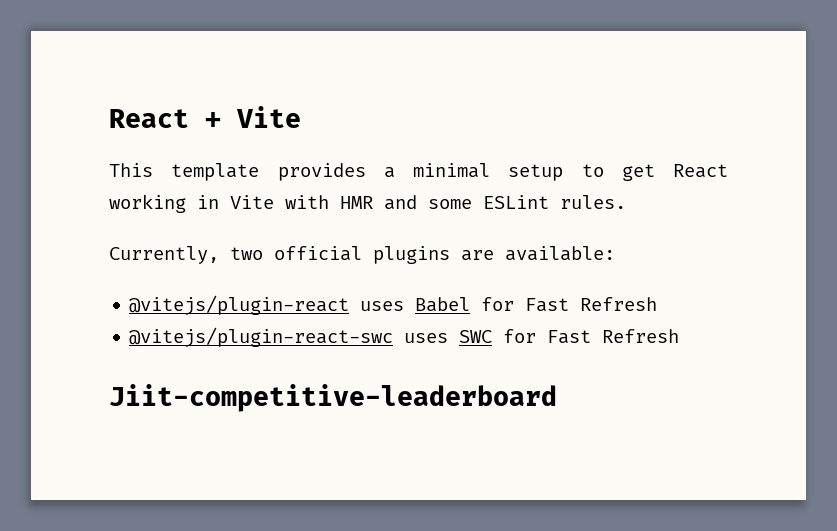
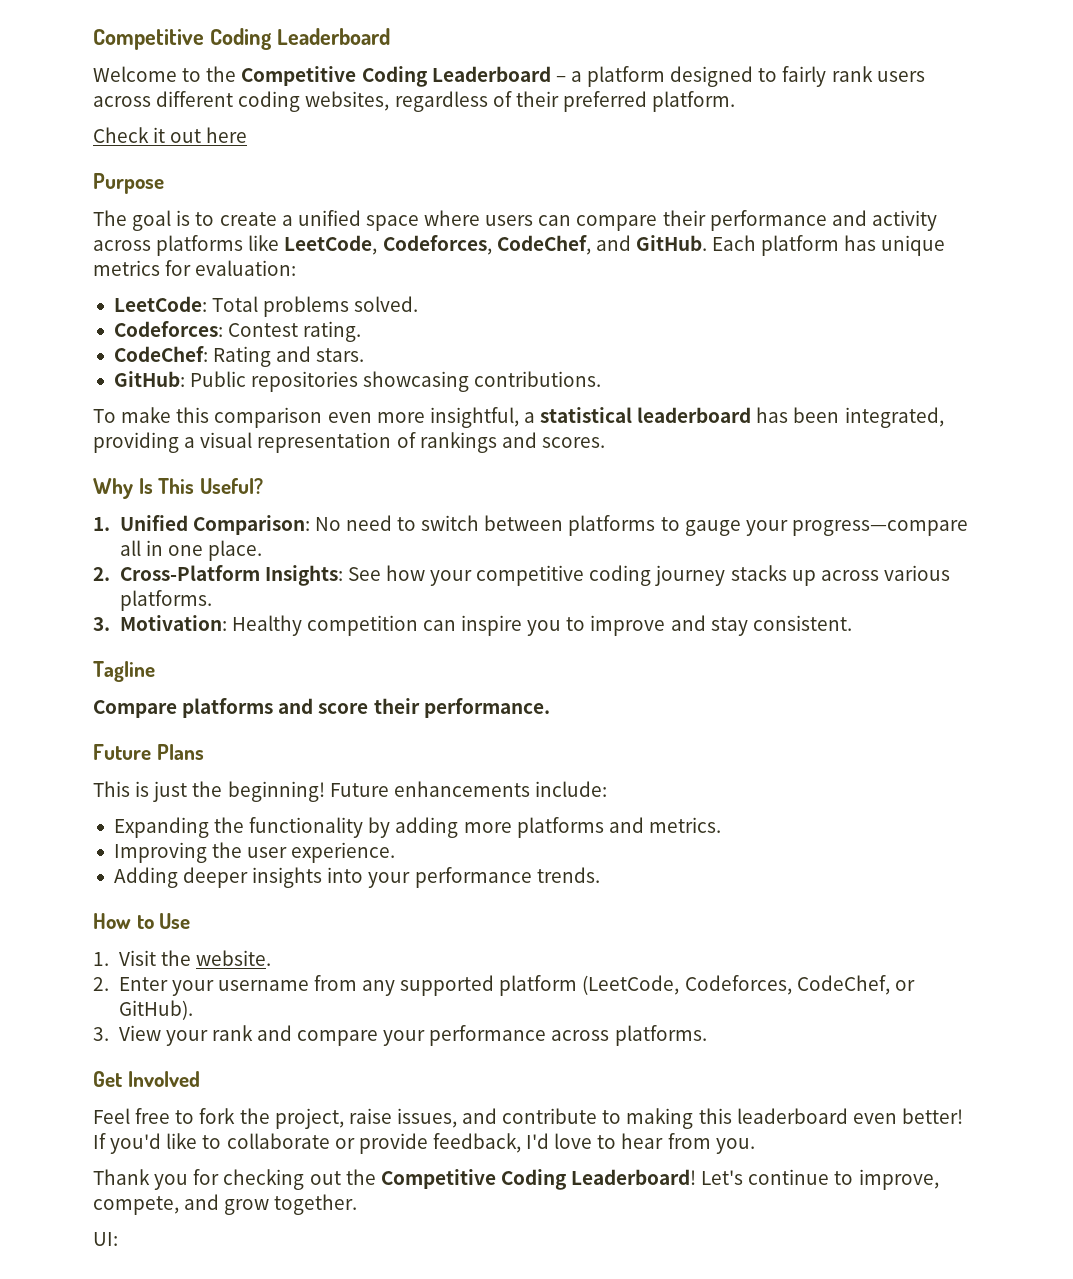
[109,106,301,128] [109,163,728,181] [109,194,626,213] [109,246,615,264] [129,295,658,315] [129,327,680,347] [109,384,557,412] React + Vite // This template provides a minimal setup to get React working in Vite with HMR and some ESLint rules. // Currently, two official plugins are available: // @vitejs/plugin-react uses Babel for Fast Refresh // @vitejs/plugin-react-swc uses SWC for Fast Refresh // Jiit-competitive-leaderboard -> [93,28,390,50] [93,66,925,87] [93,91,736,112] [93,127,248,143] [93,173,164,194] [93,210,937,231] [93,235,946,256] [93,260,297,276] [113,296,419,317] [113,321,362,342] [113,346,365,367] [113,371,602,392] [93,407,944,428] [93,432,605,453] [93,478,264,499] [93,515,968,536] [119,540,262,561] [93,565,950,586] [119,590,212,611] [93,615,852,636] [93,661,155,682] [93,698,550,718] [93,744,204,760] [93,781,607,802] [113,817,721,838] [113,842,396,863] [113,867,600,888] [93,913,191,929] [93,950,271,966] [93,975,915,996] [118,1000,193,1020] [93,1025,707,1046] [93,1071,200,1087] [93,1108,963,1129] [93,1133,755,1154] [93,1169,939,1190] [93,1194,358,1215] [93,1232,118,1246] Competitive Coding Leaderboard // Welcome to the Competitive Coding Leaderboard – a platform designed to fairly rank users across different coding websites, regardless of their preferred platform. // Check it out here // Purpose // The goal is to create a unified space where users can compare their performance and activity across platforms like LeetCode, Codeforces, CodeChef, and GitHub. Each platform has unique metrics for evaluation: // LeetCode: Total problems solved. // Codeforces: Contest rating. // CodeChef: Rating and stars. // GitHub: Public repositories showcasing contributions. // To make this comparison even more insightful, a statistical leaderboard has been integrated, providing a visual representation of rankings and scores. // Why Is This Useful? // 1. Unified Comparison: No need to switch between platforms to gauge your progress—compare all in one place. // 2. Cross-Platform Insights: See how your competitive coding journey stacks up across various platforms. // 3. Motivation: Healthy competition can inspire you to improve and stay consistent. // Tagline // Compare platforms and score their performance. // Future Plans // This is just the beginning! Future enhancements include: // Expanding the functionality by adding more platforms and metrics. // Improving the user experience. // Adding deeper insights into your performance trends. // How to Use // 1. Visit the website. // 2. Enter your username from any supported platform (LeetCode, Codeforces, CodeChef, or GitHub). // 3. View your rank and compare your performance across platforms. // Get Involved // Feel free to fork the project, raise issues, and contribute to making this leaderboard even better! If you'd like to collaborate or provide feedback, I'd love to hear from you. // Thank you for checking out the Competitive Coding Leaderboard! Let's continue to improve, compete, and grow together. // UI:

